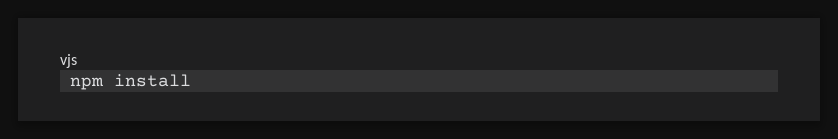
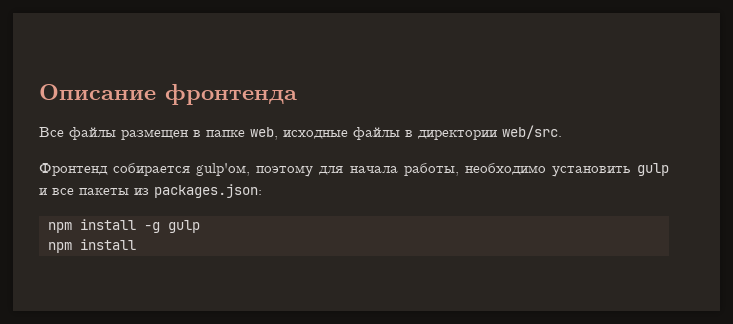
[60,54,77,68] vjs -> [39,84,297,105] [39,125,562,140] [39,163,669,177] [39,184,262,198] [47,219,200,233] Описание фронтенда // Все файлы размещен в папке web, исходные файлы в директории web/src. // Фронтенд собирается gulp'ом, поэтому для начала работы, необходимо установить gulp и все пакеты из packages.json: // npm install -g gulp

